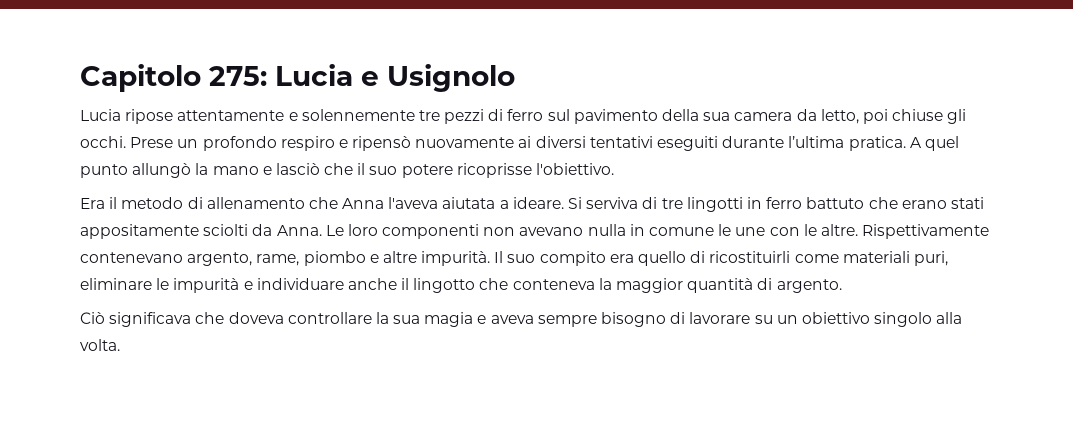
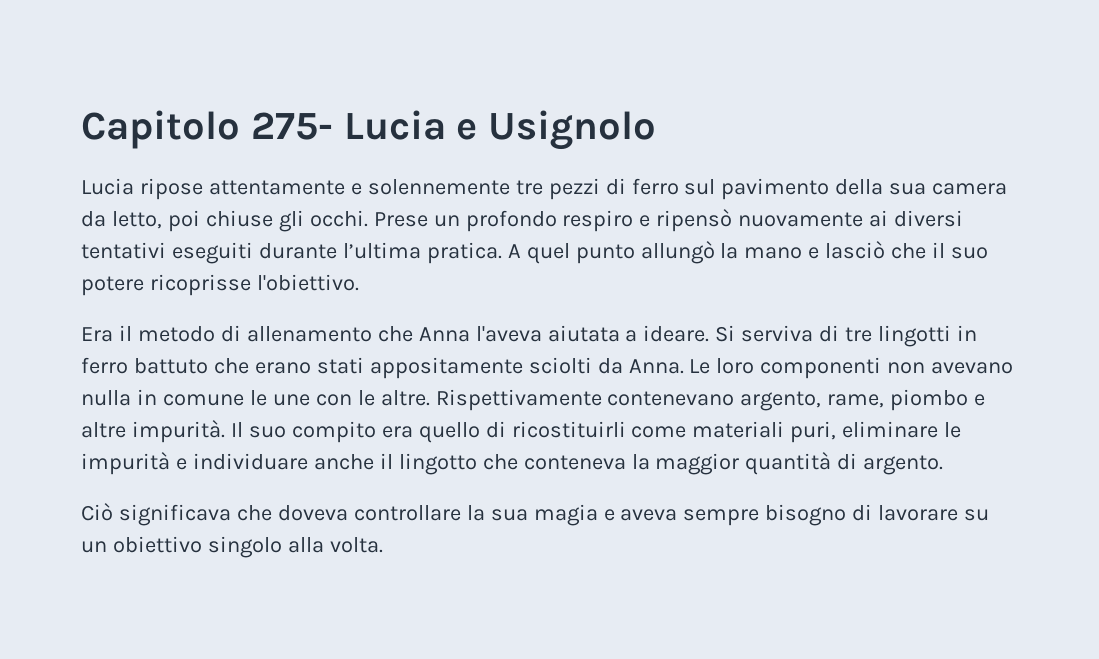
[209,66,267,86] 275: -> [250,112,333,140] 275-

